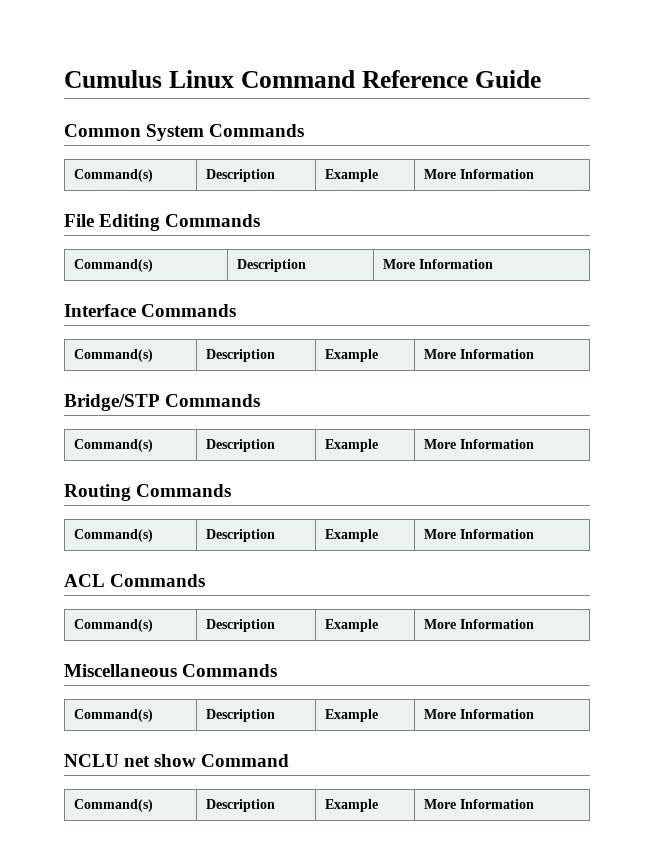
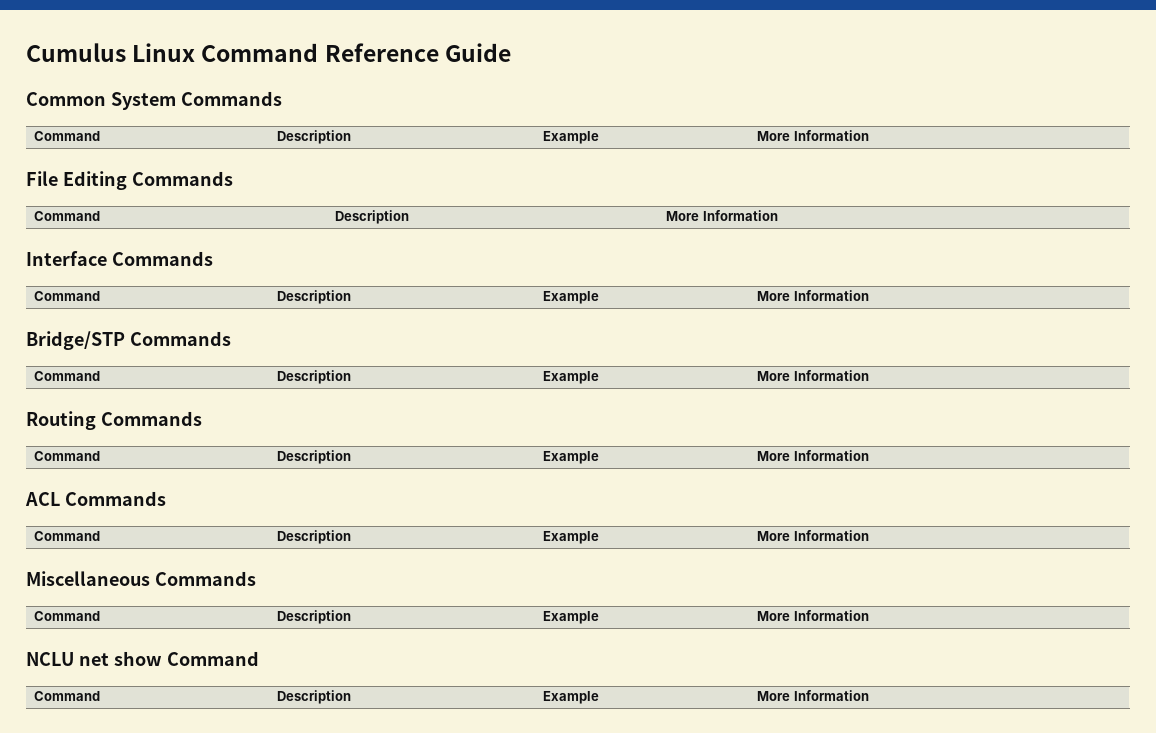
[73,169,153,182] Command(s) -> [33,131,100,141] Command
[73,259,153,272] Command(s) -> [33,211,100,221] Command
[73,349,153,362] Command(s) -> [33,291,100,301] Command
[73,439,153,452] Command(s) -> [33,371,100,381] Command
[73,529,153,542] Command(s) -> [33,451,100,461] Command
[73,619,153,632] Command(s) -> [33,531,100,541] Command
[73,709,153,722] Command(s) -> [33,611,100,621] Command
[73,799,153,812] Command(s) -> [33,691,100,701] Command

